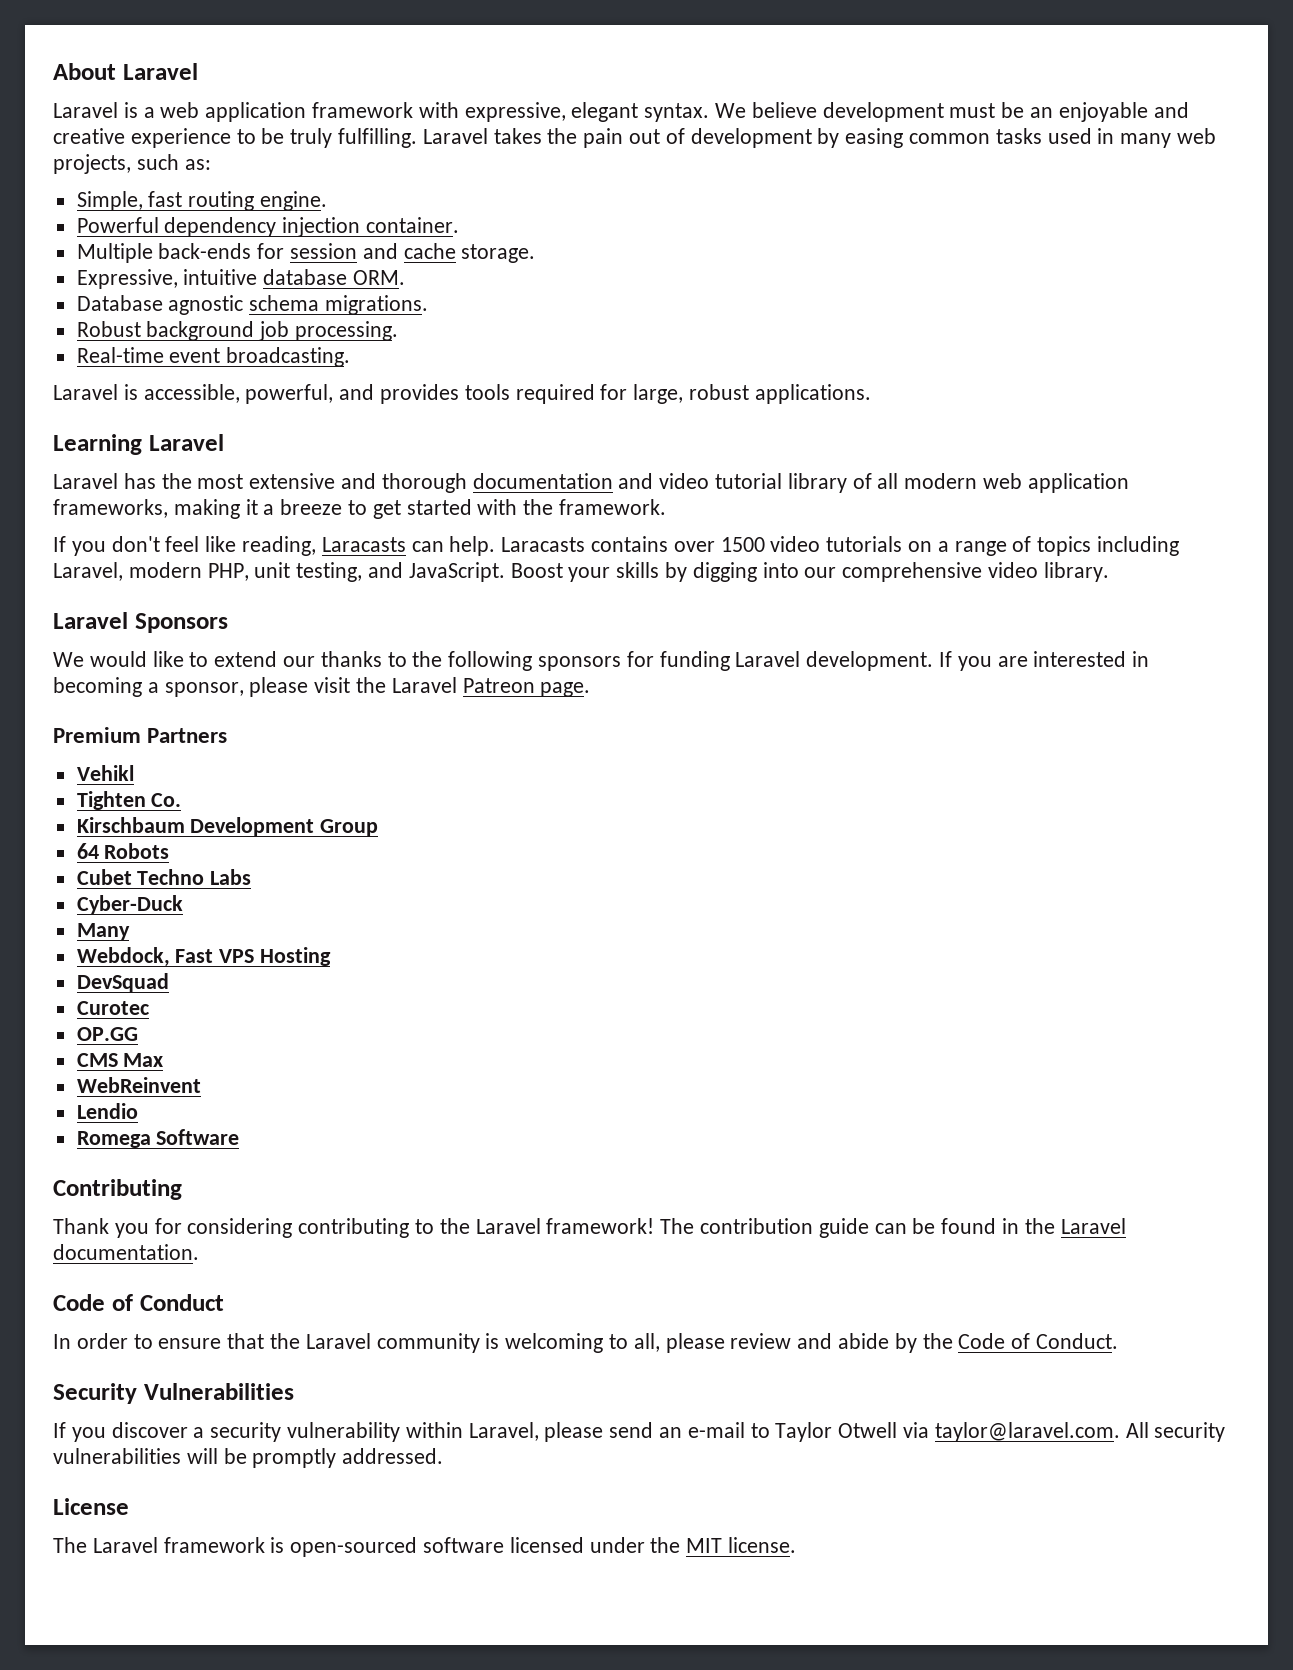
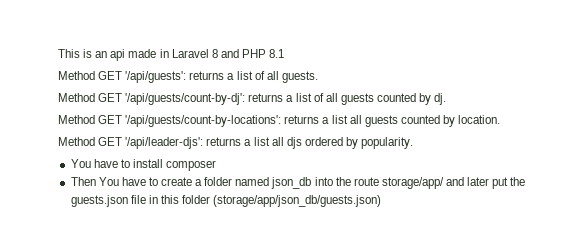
[53,63,198,80] [53,102,1189,122] [53,128,1217,148] [53,154,211,174] [76,191,328,211] [76,217,460,237] [76,243,536,263] [76,269,406,289] [76,295,429,315] [76,321,399,341] [76,347,351,367] [53,384,871,404] [53,434,224,455] [53,473,1129,493] [53,499,667,519] [53,536,1180,556] [53,562,1109,582] [53,612,228,633] [53,651,1150,671] [53,677,591,697] [53,727,228,743] [76,765,134,781] [76,791,182,810] [76,817,379,836] [76,843,170,859] [76,869,252,885] [76,895,183,914] [76,923,130,940] [76,947,332,967] [76,973,169,992] [76,1001,149,1015] [76,1027,138,1041] [76,1053,164,1067] [76,1077,201,1093] [76,1103,138,1119] [76,1129,240,1148] [53,1179,182,1200] [53,1218,1126,1238] [53,1244,199,1260] [53,1294,224,1311] [53,1333,1119,1353] [53,1383,294,1404] [53,1422,1226,1442] [53,1448,444,1468] [53,1498,129,1515] [53,1537,797,1557] About Laravel // Laravel is a web application framework with expressive, elegant syntax. We believe development must be an enjoyable and creative experience to be truly fulfilling. Laravel takes the pain out of development by easing common tasks used in many web projects, such as: // Simple, fast routing engine. // Powerful dependency injection container. // Multiple back-ends for session and cache storage. // Expressive, intuitive database ORM. // Database agnostic schema migrations. // Robust background job processing. // Real-time event broadcasting. // Laravel is accessible, powerful, and provides tools required for large, robust applications. // Learning Laravel // Laravel has the most extensive and thorough documentation and video tutorial library of all modern web application frameworks, making it a breeze to get started with the framework. // If you don't feel like reading, Laracasts can help. Laracasts contains over 1500 video tutorials on a range of topics including Laravel, modern PHP, unit testing, and JavaScript. Boost your skills by digging into our comprehensive video library. // Laravel Sponsors // We would like to extend our thanks to the following sponsors for funding Laravel development. If you are interested in becoming a sponsor, please visit the Laravel Patreon page. // Premium Partners // Vehikl // Tighten Co. // Kirschbaum Development Group // 64 Robots // Cubet Techno Labs // Cyber-Duck // Many // Webdock, Fast VPS Hosting // DevSquad // Curotec // OP.GG // CMS Max // WebReinvent // Lendio // Romega Software // Contributing // Thank you for considering contributing to the Laravel framework! The contribution guide can be found in the Laravel documentation. // Code of Conduct // In order to ensure that the Laravel community is welcoming to all, please review and abide by the Code of Conduct. // Security Vulnerabilities // If you discover a security vulnerability within Laravel, please send an e-mail to Taylor Otwell via taylor@laravel.com. All security vulnerabilities will be promptly addressed. // License // The Laravel framework is open-sourced software licensed under the MIT license. -> [58,49,285,61] [58,71,318,83] [58,93,447,105] [58,115,501,127] [58,137,414,149] [70,159,217,171] [70,177,526,189] [70,195,382,207] This is an api made in Laravel 8 and PHP 8.1 // Method GET '/api/guests': returns a list of all guests. // Method GET '/api/guests/count-by-dj': returns a list of all guests counted by dj. // Method GET '/api/guests/count-by-locations': returns a list all guests counted by location. // Method GET '/api/leader-djs': returns a list all djs ordered by popularity. // You have to install composer // Then You have to create a folder named json_db into the route storage/app/ and later put the guests.json file in this folder (storage/app/json_db/guests.json)

